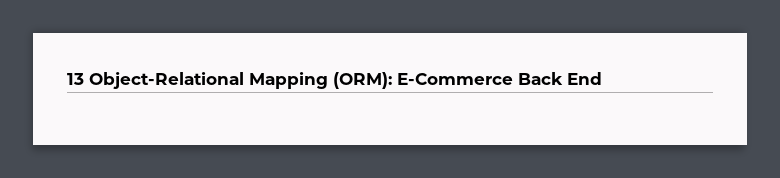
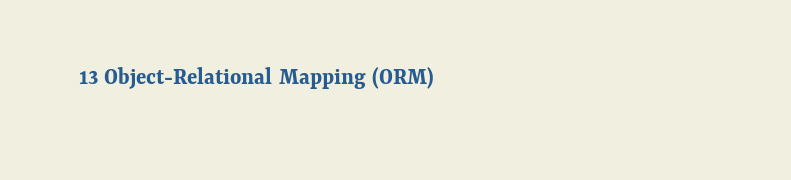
[333,72,602,89] (ORM): E-Commerce Back End -> [372,67,435,89] (ORM)

